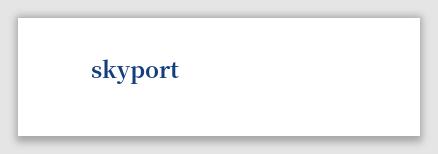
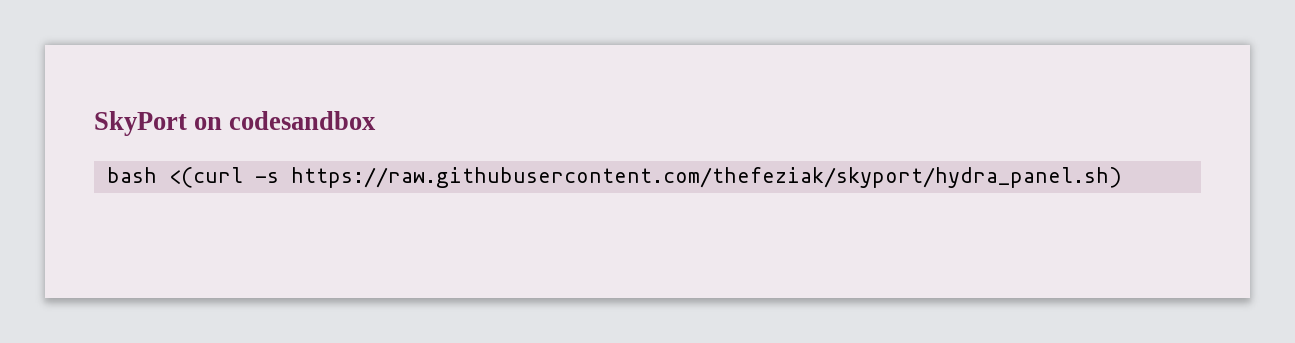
[91,59,179,84] skyport -> [94,111,377,136] [106,167,1122,188] SkyPort on codesandbox // bash <(curl -s https://raw.githubusercontent.com/thefeziak/skyport/hydra_panel.sh)

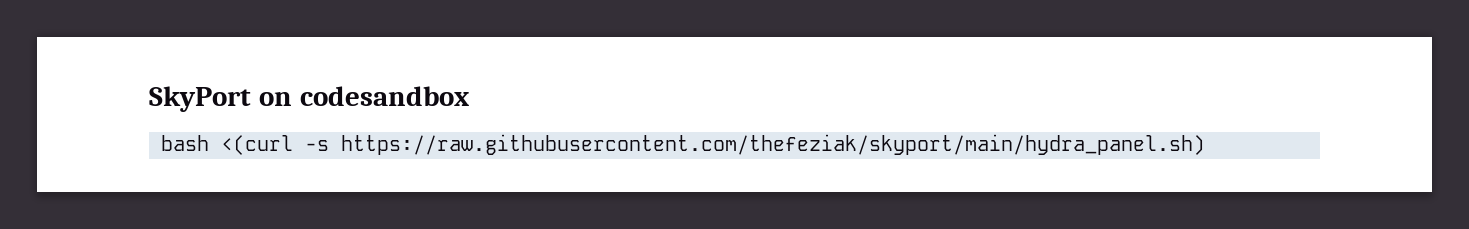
[290,167,1122,188] https://raw.githubusercontent.com/thefeziak/skyport/hydra_panel.sh) -> [341,134,1206,155] https://raw.githubusercontent.com/thefeziak/skyport/main/hydra_panel.sh)

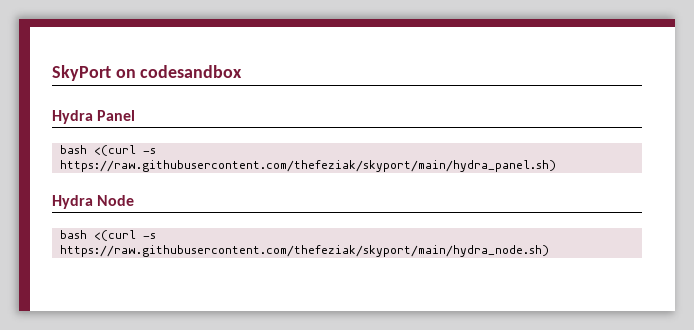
(469, 96) none -> [52,110,136,124] // Hydra Panel
(1206, 144) none -> [52,195,135,209] [59,230,156,241] [59,245,549,257] // Hydra Node // bash <(curl -s https://raw.githubusercontent.com/thefeziak/skyport/main/hydra_node.sh)

